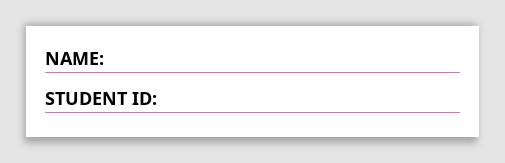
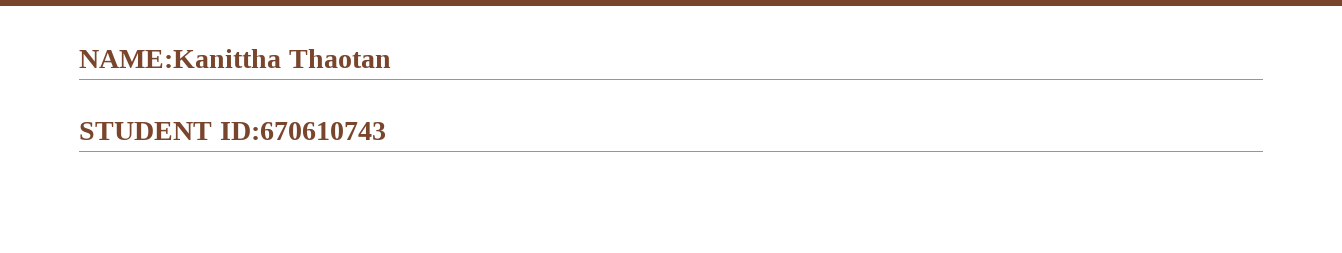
[45,52,104,65] NAME: -> [79,49,391,68] NAME:Kanittha Thaotan
[132,92,157,105] ID: -> [219,122,386,140] ID:670610743

